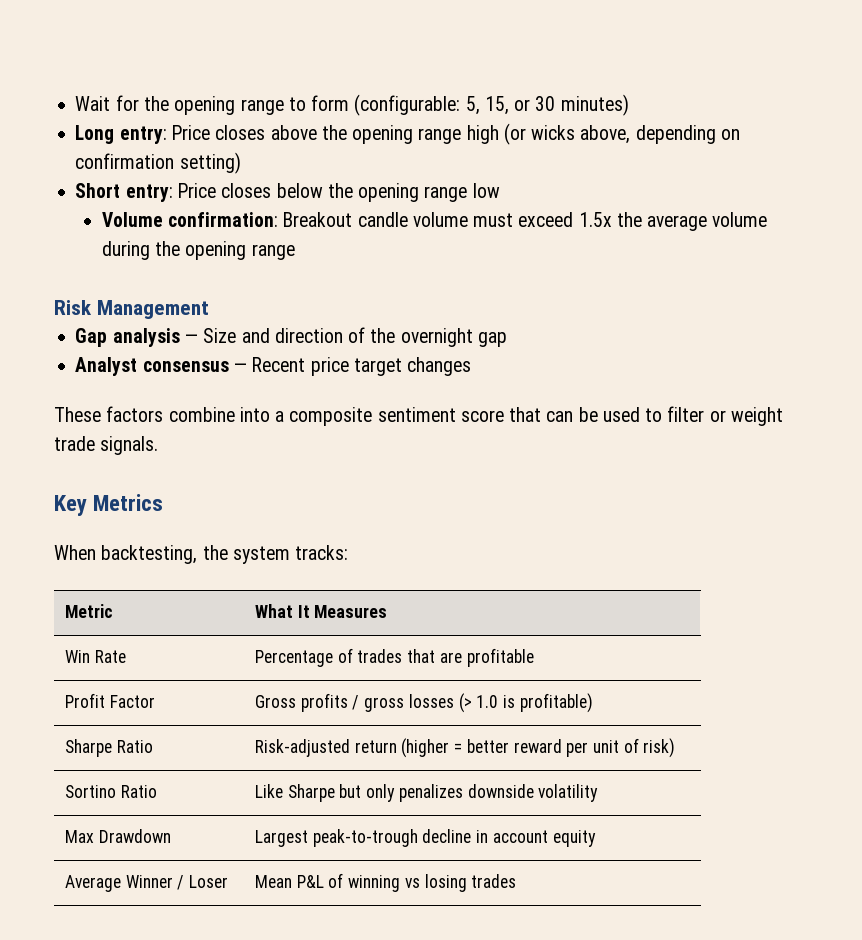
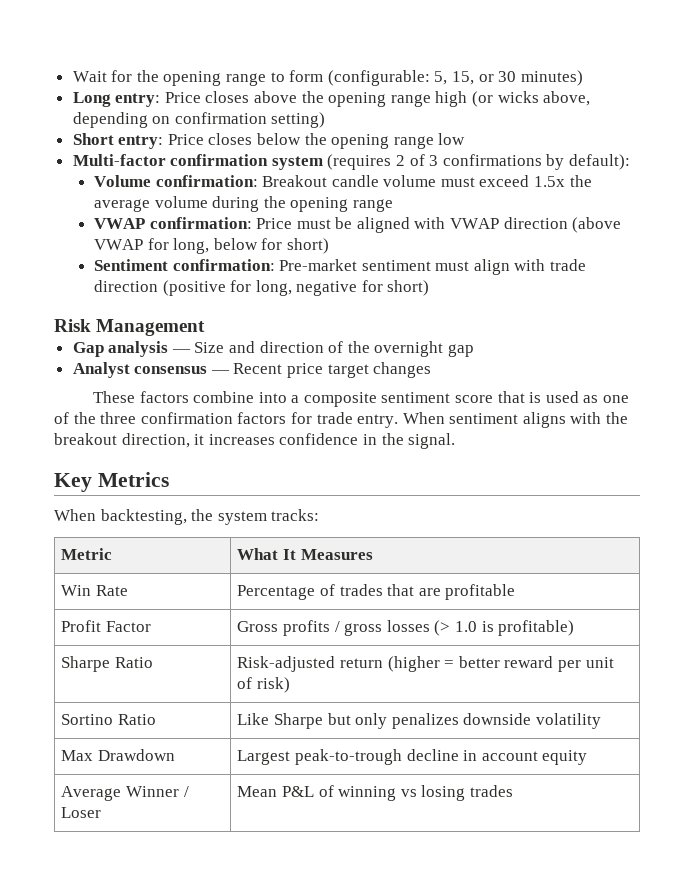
(500, 190) none -> [72,154,631,170] // Multi-factor confirmation system (requires 2 of 3 confirmations by default):
(295, 252) none -> [93,217,622,233] [93,238,329,254] [93,259,587,275] [93,280,430,296] // VWAP confirmation: Price must be aligned with VWAP direction (above VWAP for long, below for short) // Sentiment confirmation: Pre-market sentiment must align with trade direction (positive for long, negative for short)
[546,406,783,426] [54,436,159,455] can be used to filter or weight trade signals. -> [529,391,629,403] [54,412,629,428] [54,433,456,449] is used as one of the three confirmation factors for trade entry. When sentiment aligns with the breakout direction, it increases confidence in the signal.

